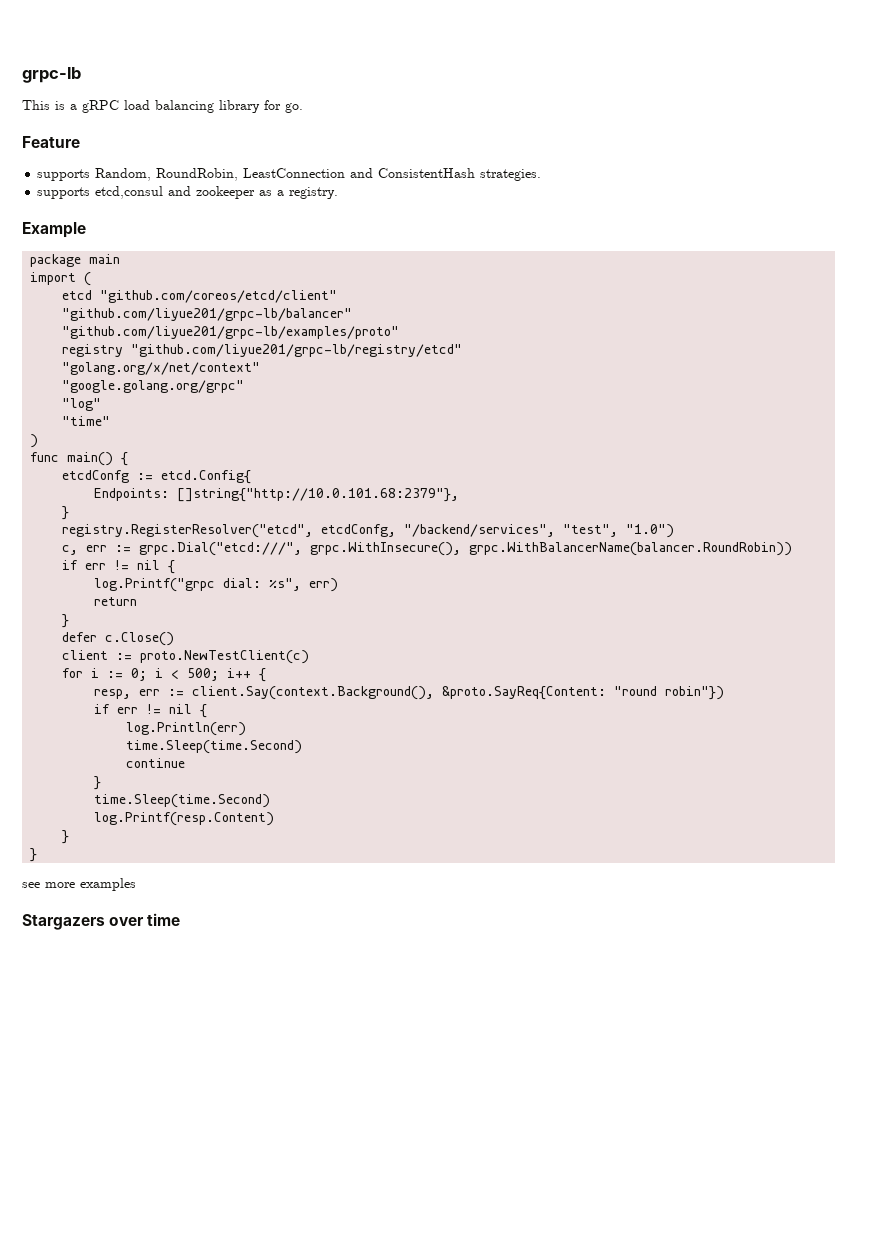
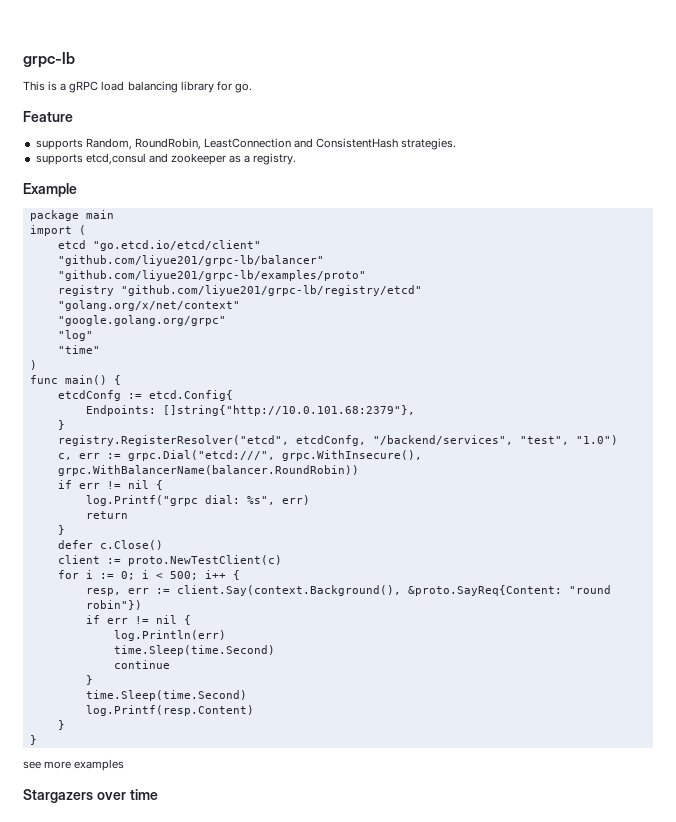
[100,290,338,303] "github.com/coreos/etcd/client" -> [92,240,261,251] "go.etcd.io/etcd/client"

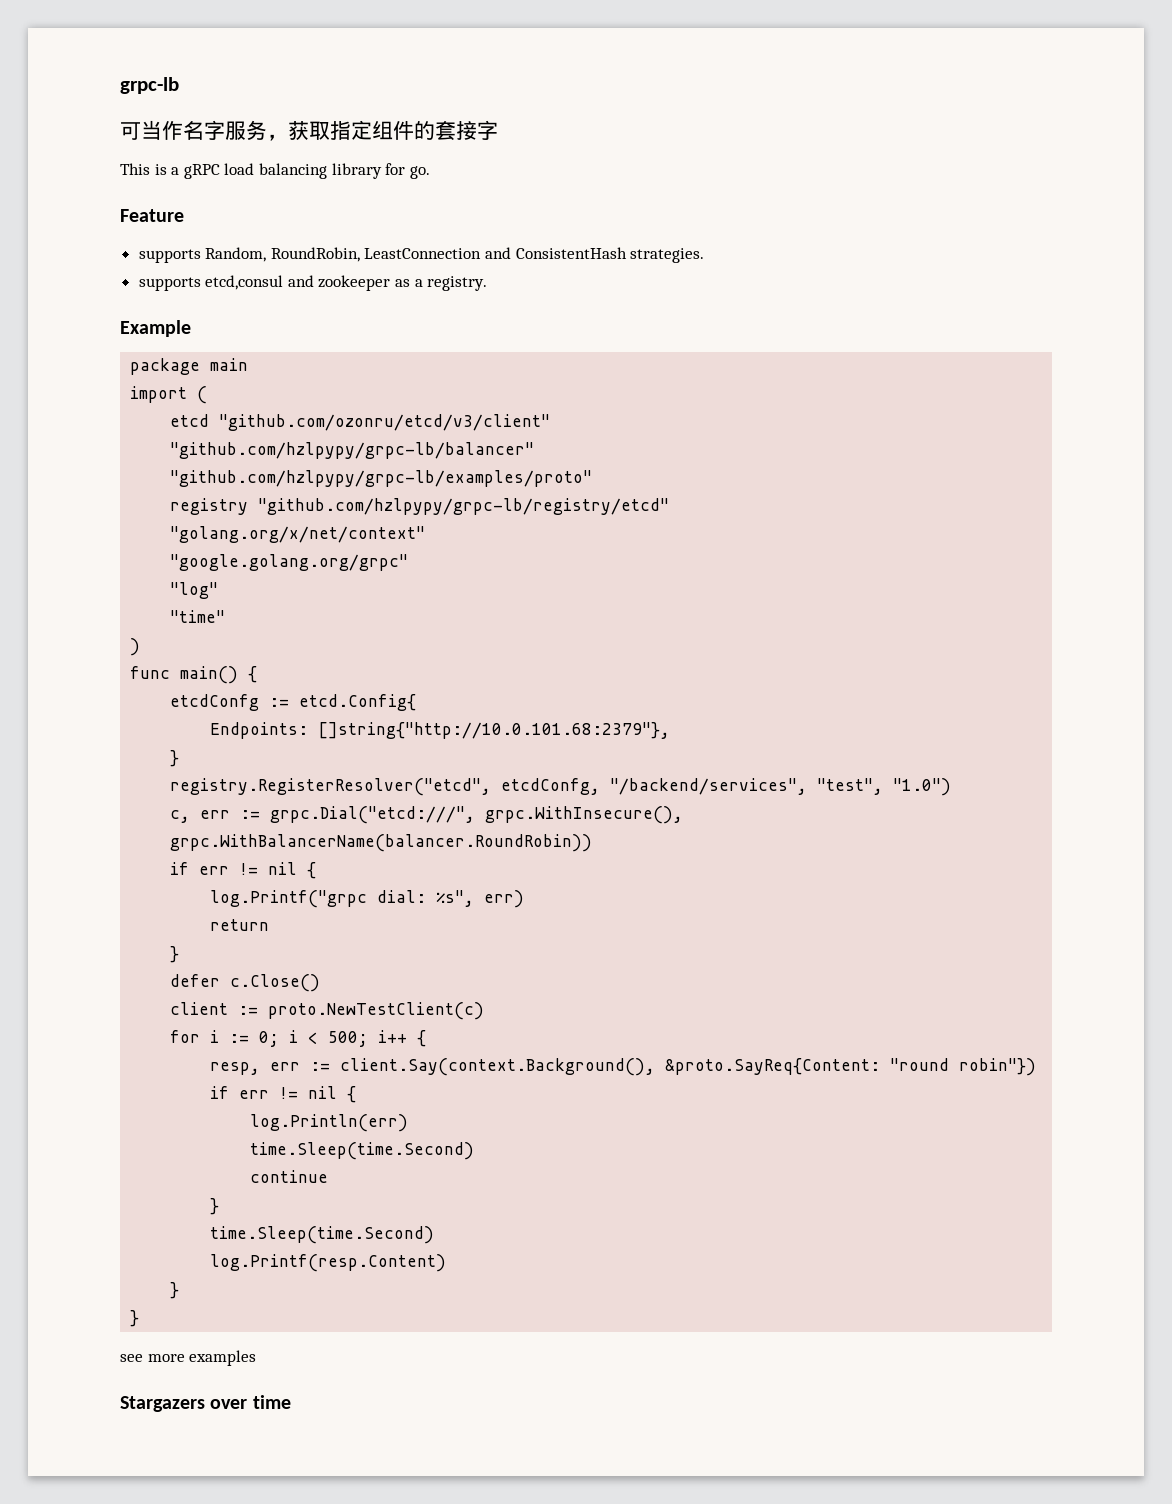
(75, 60) none -> [120,120,498,141] // 可当作名字服务，获取指定组件的套接字
[92,240,261,251] [57,255,324,266] [57,270,366,281] "go.etcd.io/etcd/client" // "github.com/liyue201/grpc-lb/balancer" // "github.com/liyue201/grpc-lb/examples/proto" -> [219,414,551,431] [170,442,535,459] [170,470,593,487] "github.com/ozonru/etcd/v3/client" // "github.com/hzlpypy/grpc-lb/balancer" // "github.com/hzlpypy/grpc-lb/examples/proto"
[120,285,422,296] "github.com/liyue201/grpc-lb/registry/etcd" -> [258,498,670,515] "github.com/hzlpypy/grpc-lb/registry/etcd"

